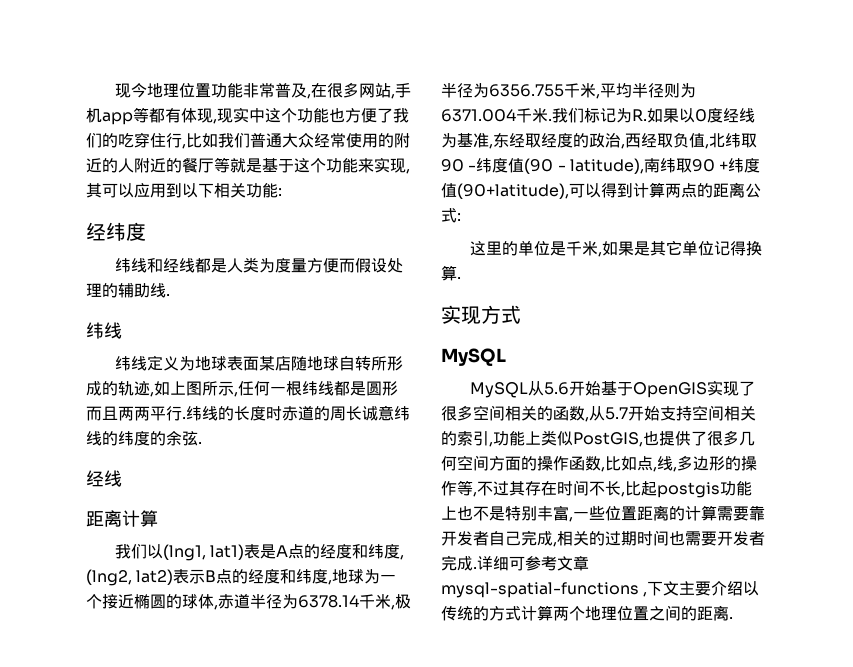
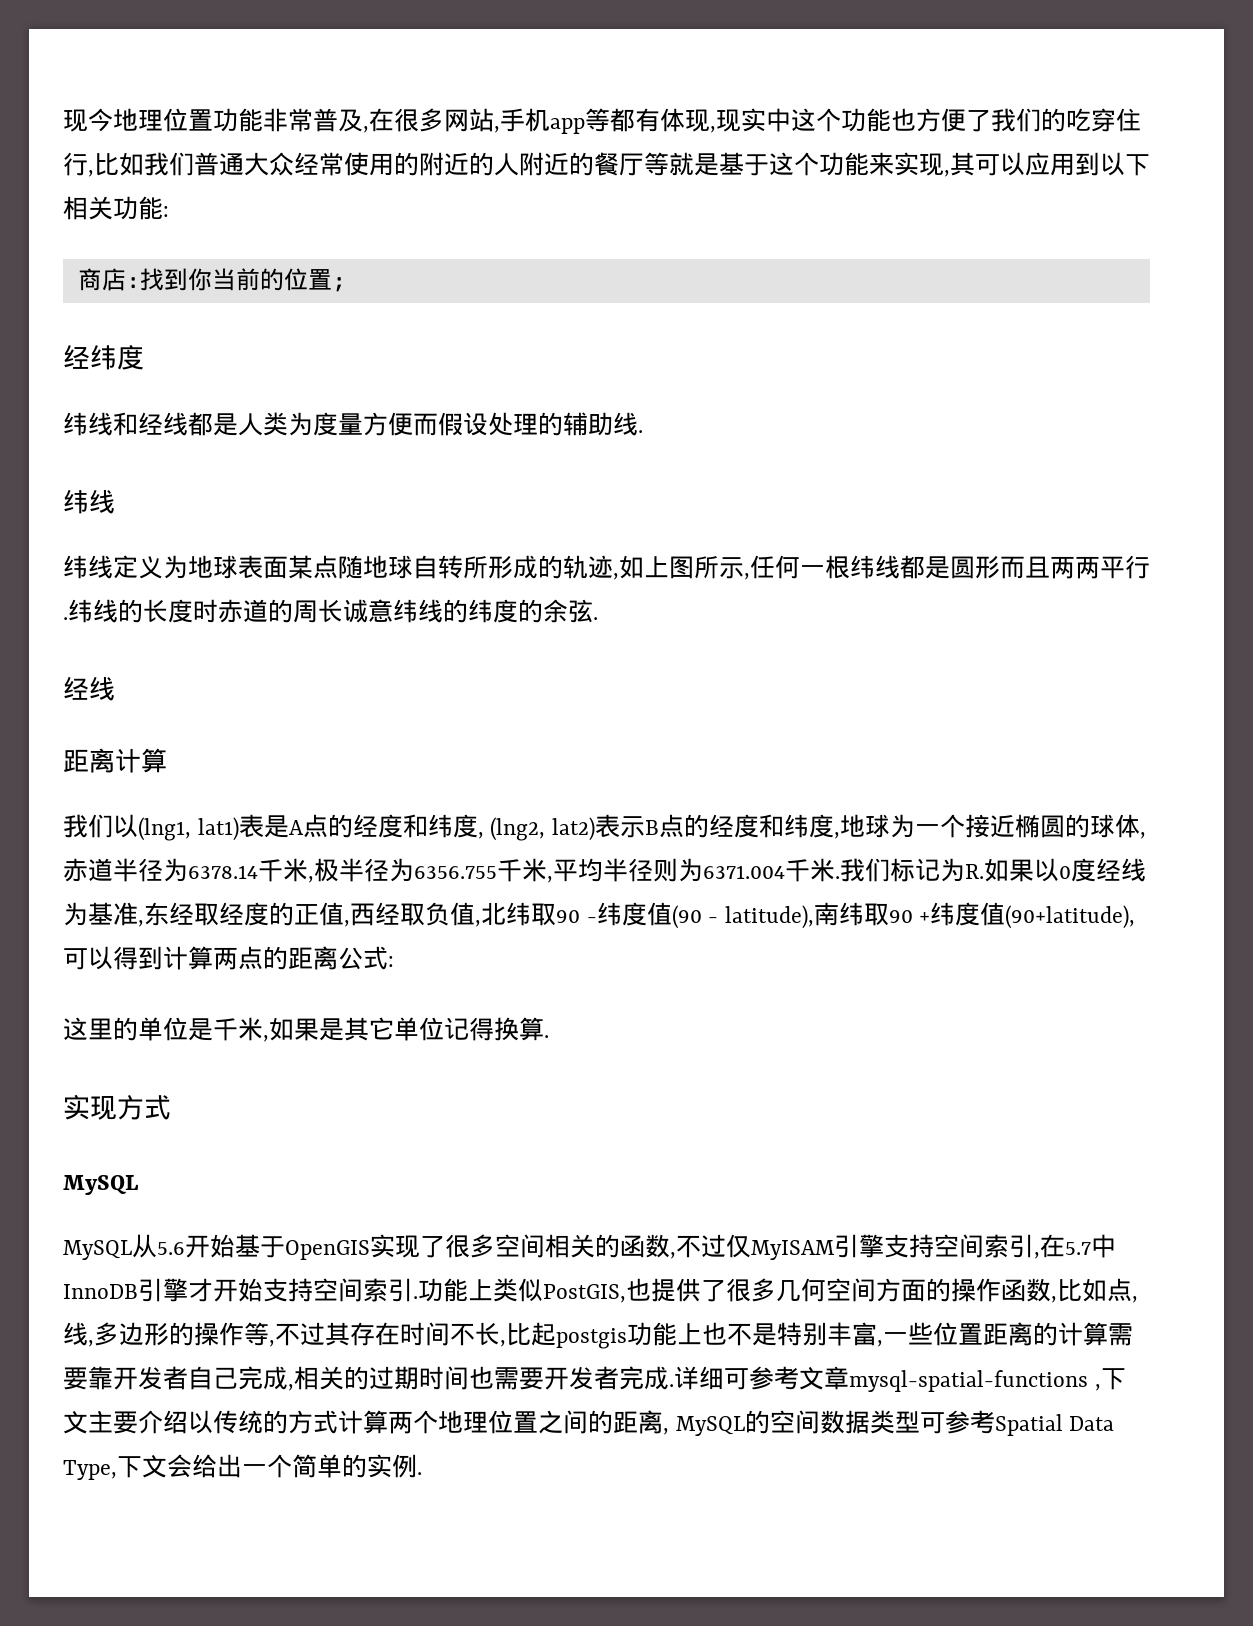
(282, 192) none -> [77,268,346,292] // 商店:找到你当前的位置;
[274,356,291,371] 店 -> [313,555,338,579] 点
[589,133,621,148] 政治 -> [294,902,344,926] 正值
[589,405,756,421] [441,431,493,447] 从5.7开始支持空间相关的索引, -> [676,1234,1116,1260] [63,1278,418,1302] 不过仅MyISAM引擎支持空间索引,在5.7中InnoDB引擎才开始支持空间索引.
(729, 613) none -> [663,1410,1115,1436] [63,1454,417,1480] , MySQL的空间数据类型可参考Spatial Data Type,下文会给出一个简单的实例

